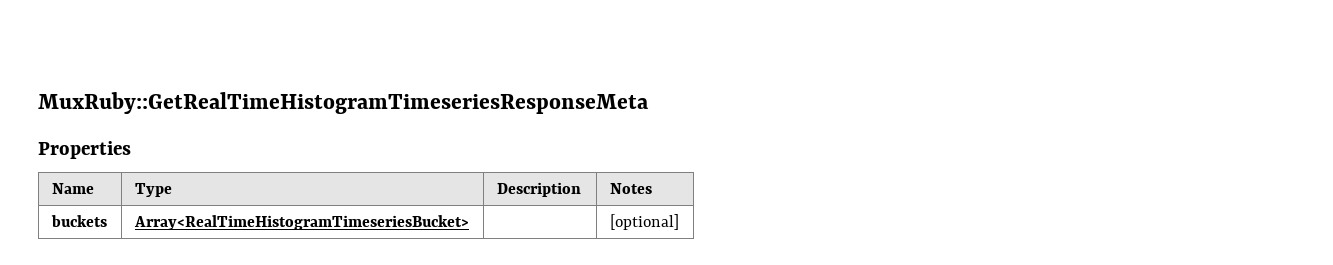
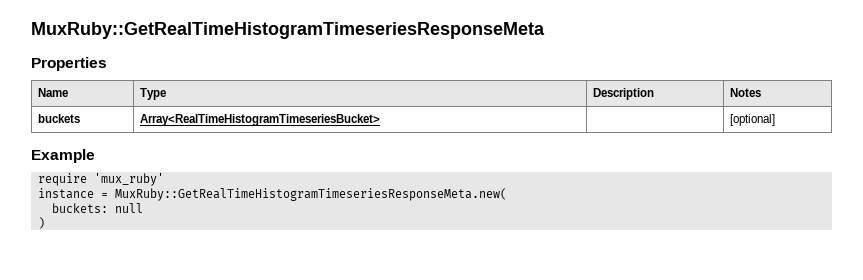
(679, 222) none -> [31,149,95,163] [37,173,164,186] [37,188,507,201] [51,203,143,213] [37,217,45,229] // Example // require 'mux_ruby' // instance = MuxRuby::GetRealTimeHistogramTimeseriesResponseMeta.new( // buckets: null // )

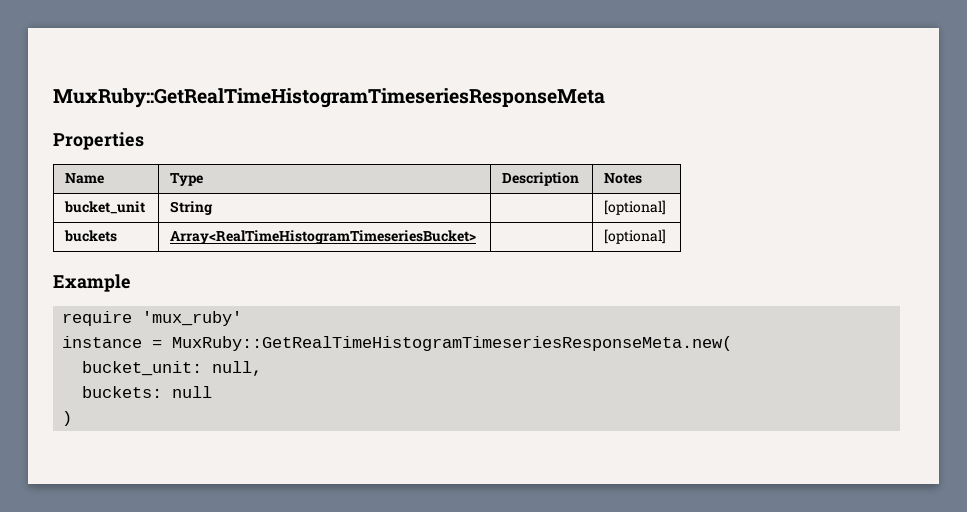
(762, 92) none -> [64,201,146,214] [170,201,214,215] [604,200,667,215] // bucket_unit | String | | [optional]
(507, 194) none -> [82,361,263,376] // bucket_unit: null,

